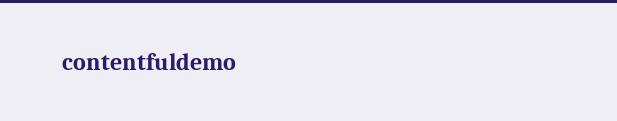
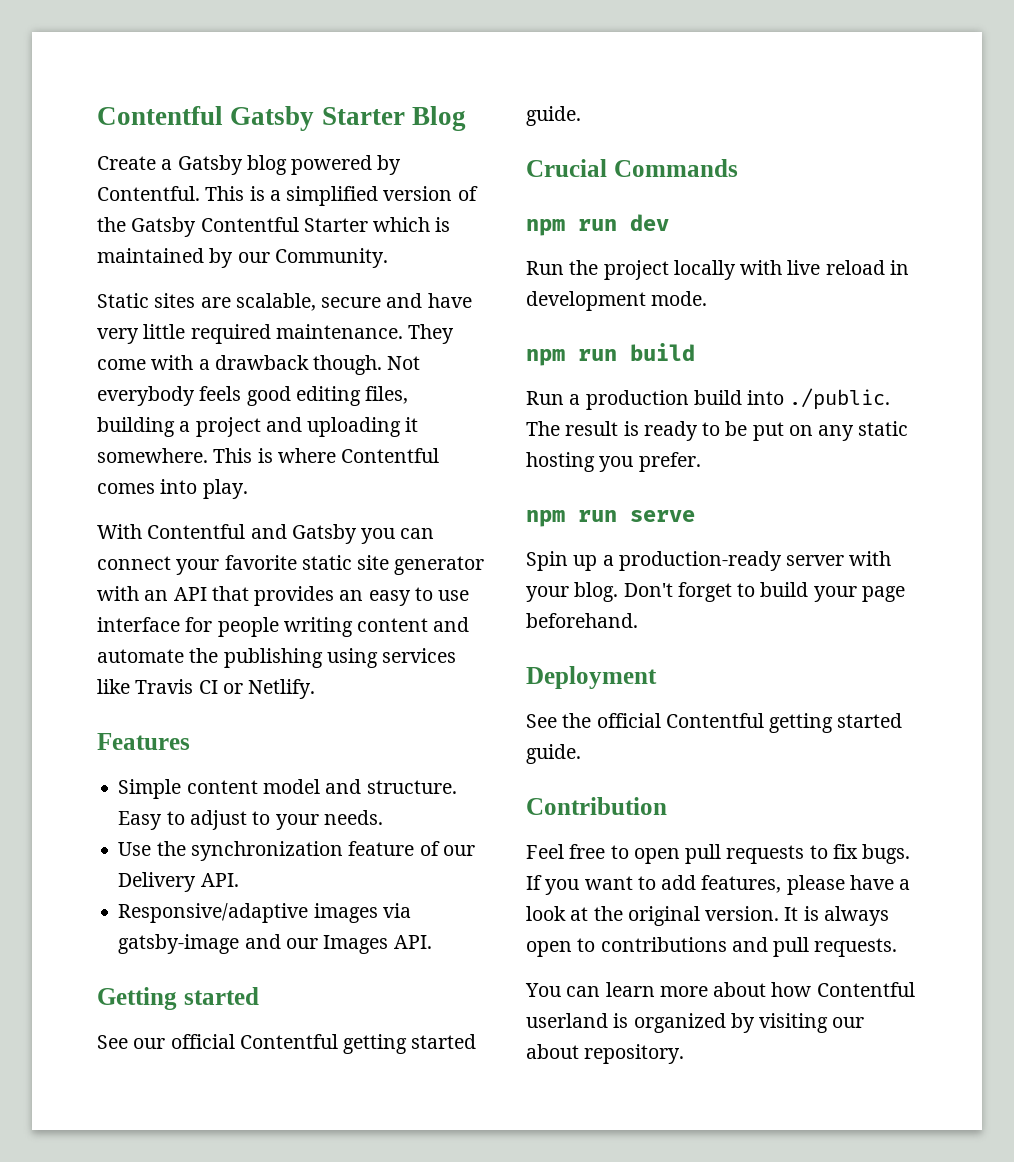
[62,53,236,70] contentfuldemo -> [97,106,466,131] [97,155,402,175] [97,186,478,206] [97,217,451,237] [97,248,388,268] [97,293,472,311] [97,324,455,344] [97,355,421,375] [97,386,409,406] [97,417,419,437] [97,448,440,463] [97,479,248,499] [97,524,435,544] [97,555,485,575] [97,586,470,606] [97,617,470,637] [97,648,457,668] [97,679,316,699] [97,733,190,750] [118,779,457,799] [118,810,383,830] [118,841,475,861] [118,872,239,892] [118,903,411,923] [118,934,432,954] [97,987,259,1010] [97,1034,477,1054] [526,106,581,126] [526,159,738,177] [526,214,669,236] [526,260,909,280] [526,291,708,311] [526,343,695,366] [526,388,891,410] [526,421,909,441] [526,452,701,472] [526,510,695,527] [526,551,892,571] [526,582,905,602] [526,613,638,628] [526,666,657,689] [526,713,903,733] [526,744,581,764] [526,797,667,815] [526,844,911,864] [526,875,911,895] [526,906,889,926] [526,937,898,957] [525,982,915,997] [526,1013,865,1033] [526,1044,685,1064] Contentful Gatsby Starter Blog // Create a Gatsby blog powered by Contentful. This is a simplified version of the Gatsby Contentful Starter which is maintained by our Community. // Static sites are scalable, secure and have very little required maintenance. They come with a drawback though. Not everybody feels good editing files, building a project and uploading it somewhere. This is where Contentful comes into play. // With Contentful and Gatsby you can connect your favorite static site generator with an API that provides an easy to use interface for people writing content and automate the publishing using services like Travis CI or Netlify. // Features // Simple content model and structure. Easy to adjust to your needs. // Use the synchronization feature of our Delivery API. // Responsive/adaptive images via gatsby-image and our Images API. // Getting started // See our official Contentful getting started guide. // Crucial Commands // npm run dev // Run the project locally with live reload in development mode. // npm run build // Run a production build into ./public. The result is ready to be put on any static hosting you prefer. // npm run serve // Spin up a production-ready server with your blog. Don't forget to build your page beforehand. // Deployment // See the official Contentful getting started guide. // Contribution // Feel free to open pull requests to fix bugs. If you want to add features, please have a look at the original version. It is always open to contributions and pull requests. // You can learn more about how Contentful userland is organized by visiting our about repository.

